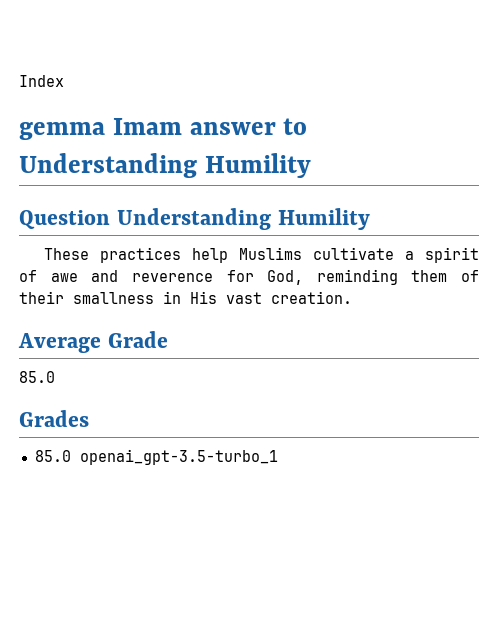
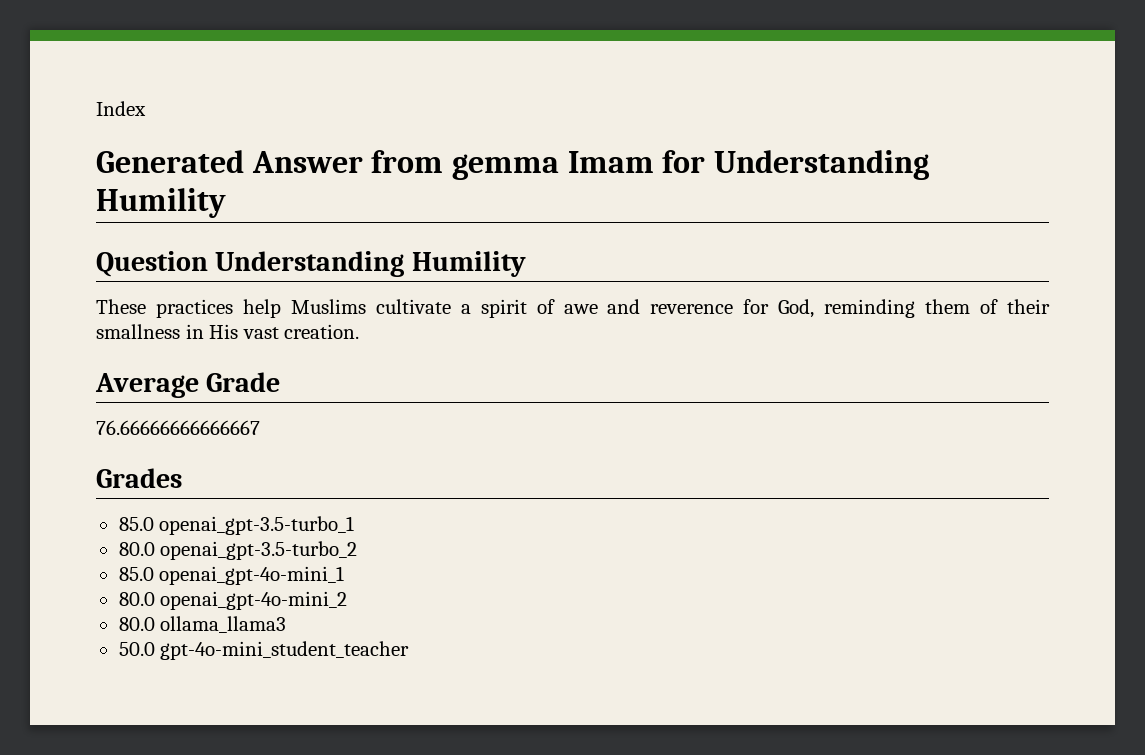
[19,118,308,140] gemma Imam answer to -> [96,150,706,180] Generated Answer from gemma Imam for
[19,371,55,383] 85.0 -> [96,420,260,435] 76.66666666666667
(278, 457) none -> [118,541,358,560] [118,566,345,585] [118,591,348,610] [118,616,287,633] [118,641,410,660] // 80.0 openai_gpt-3.5-turbo_2 // 85.0 openai_gpt-4o-mini_1 // 80.0 openai_gpt-4o-mini_2 // 80.0 ollama_llama3 // 50.0 gpt-4o-mini_student_teacher

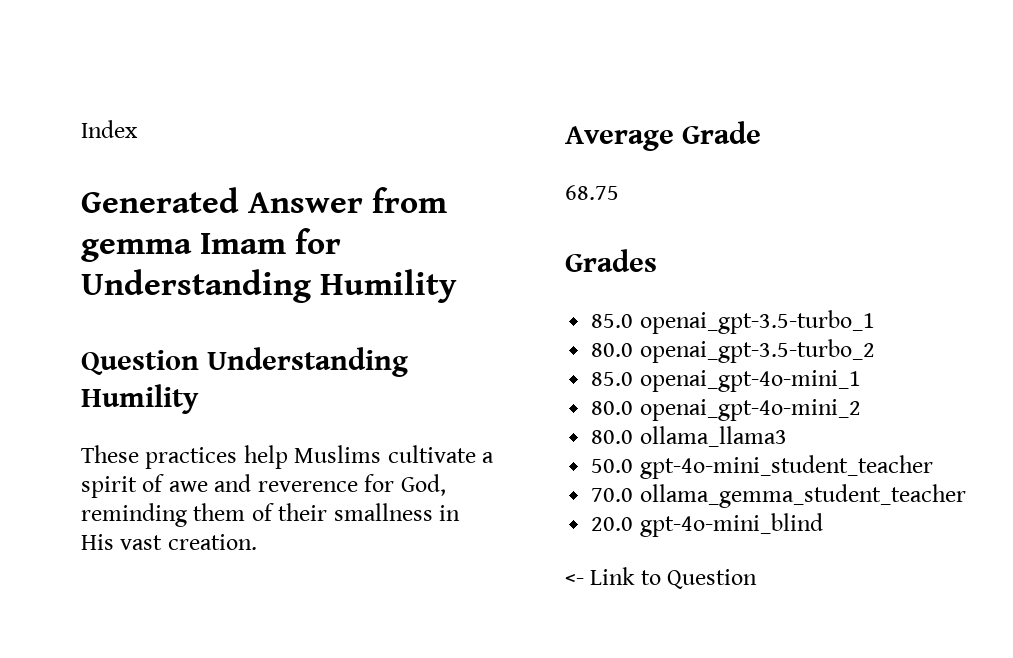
[96,420,260,435] 76.66666666666667 -> [565,185,619,200] 68.75
(410, 650) none -> [591,484,966,508] [591,513,823,537] [565,567,758,589] // 70.0 ollama_gemma_student_teacher // 20.0 gpt-4o-mini_blind // <- Link to Question

